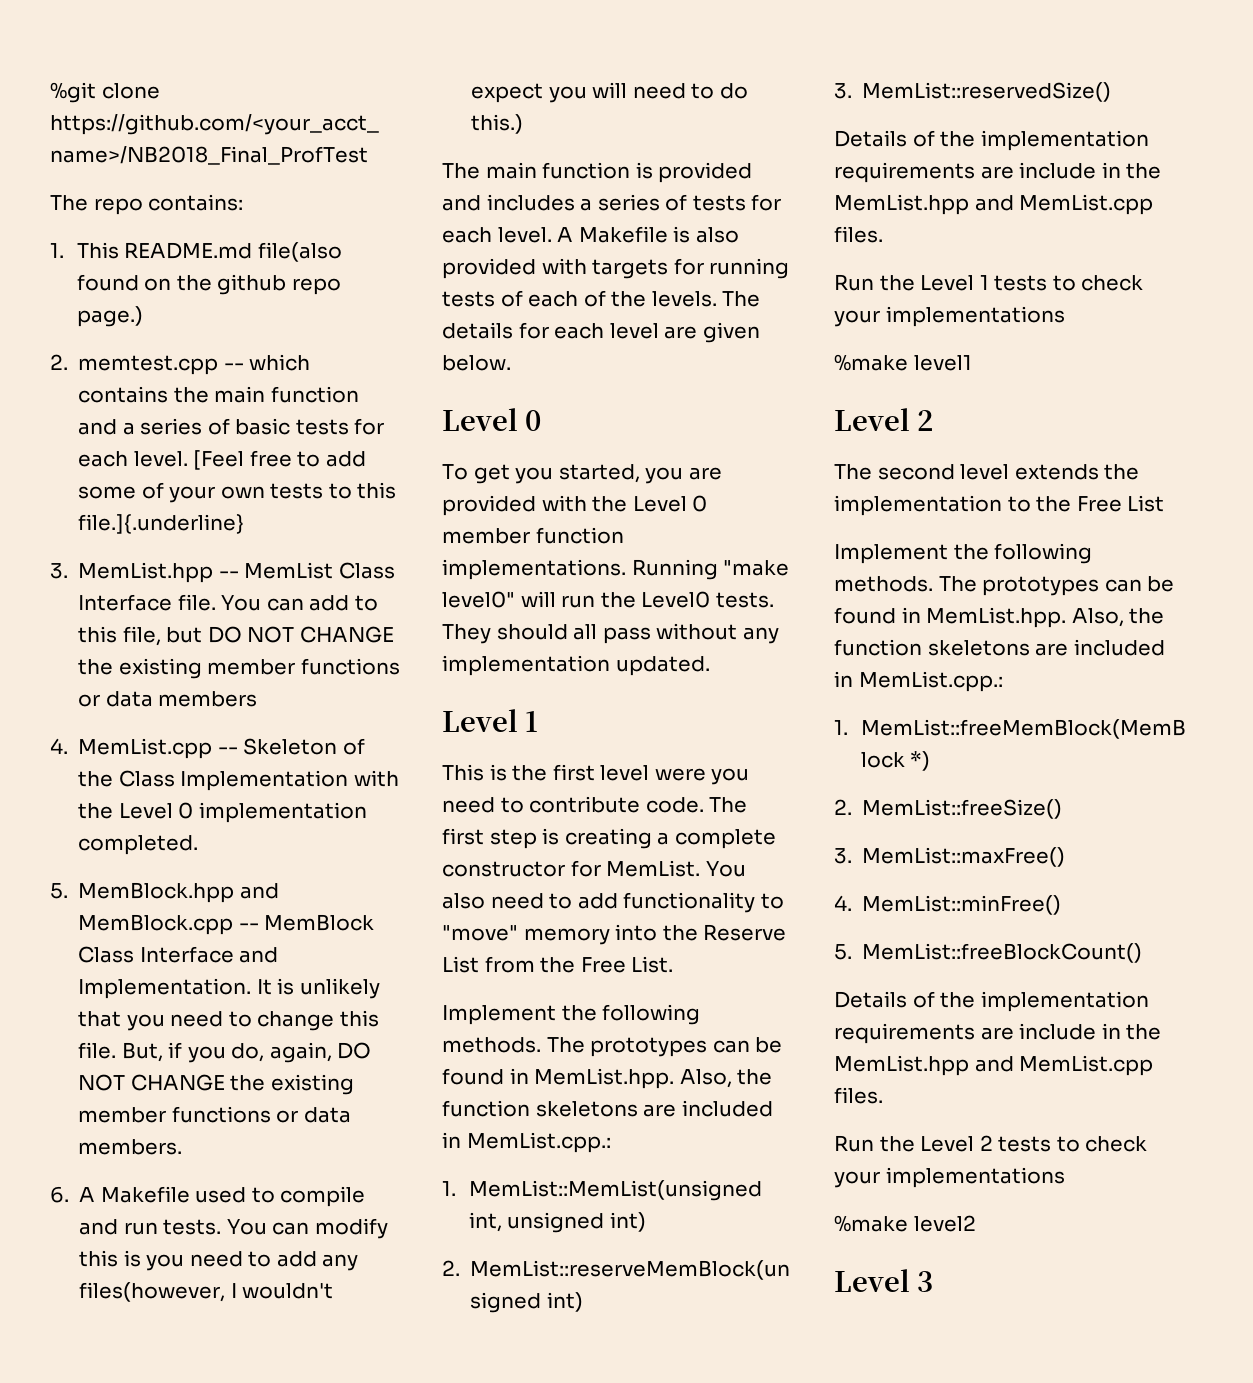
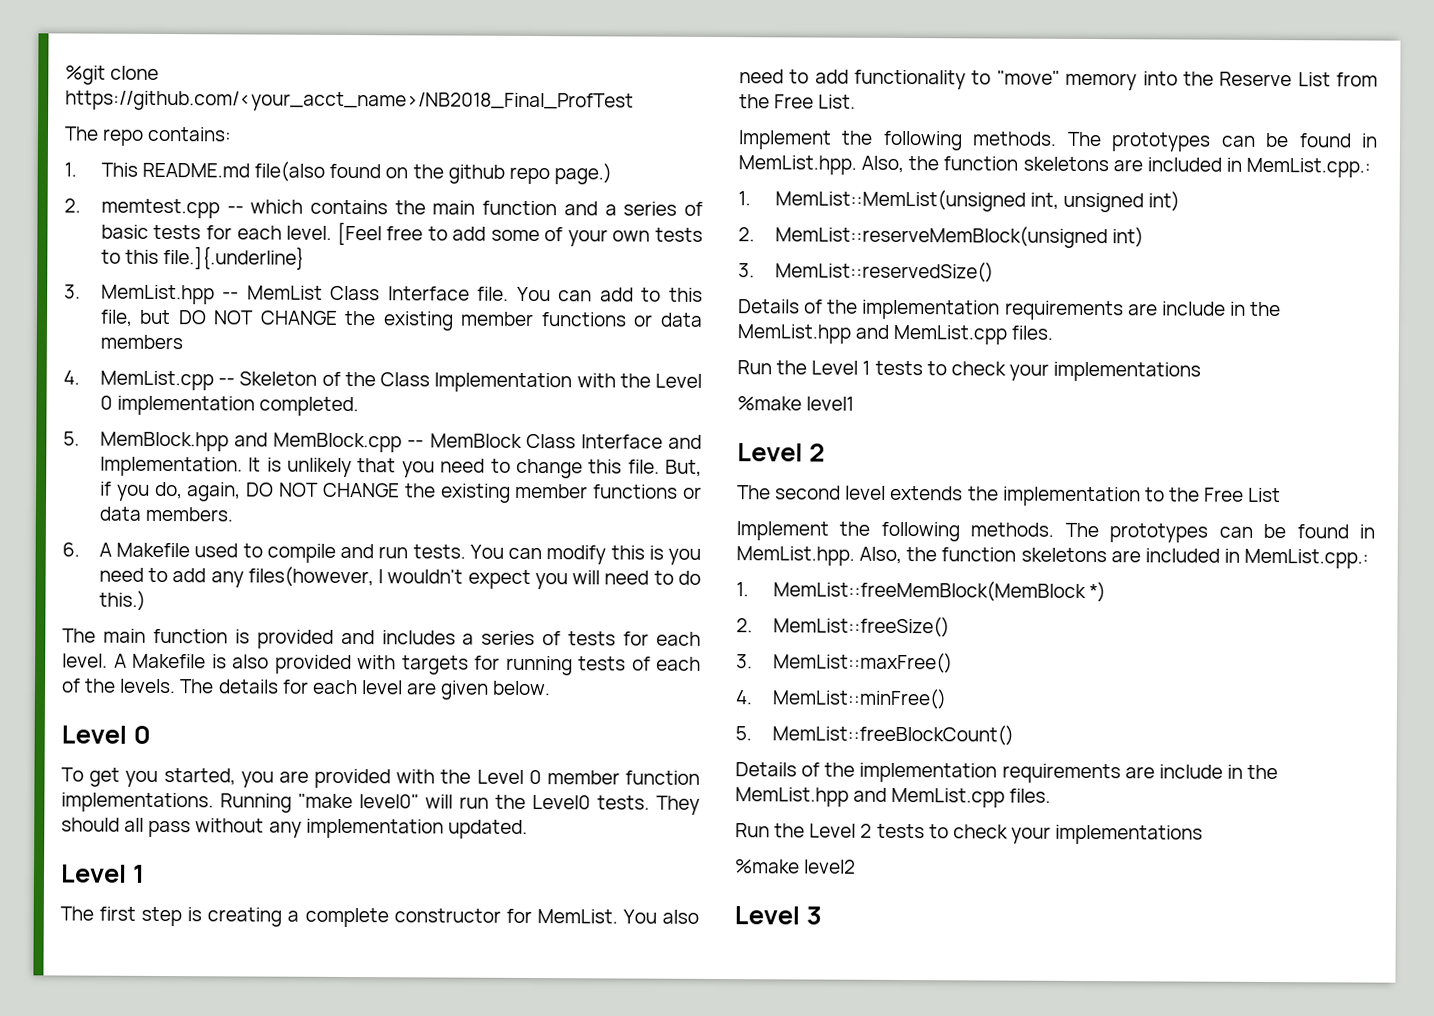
[442,764,750,785] [442,796,704,813] This is the first level were you need to contribute code. -> (145, 873) none

